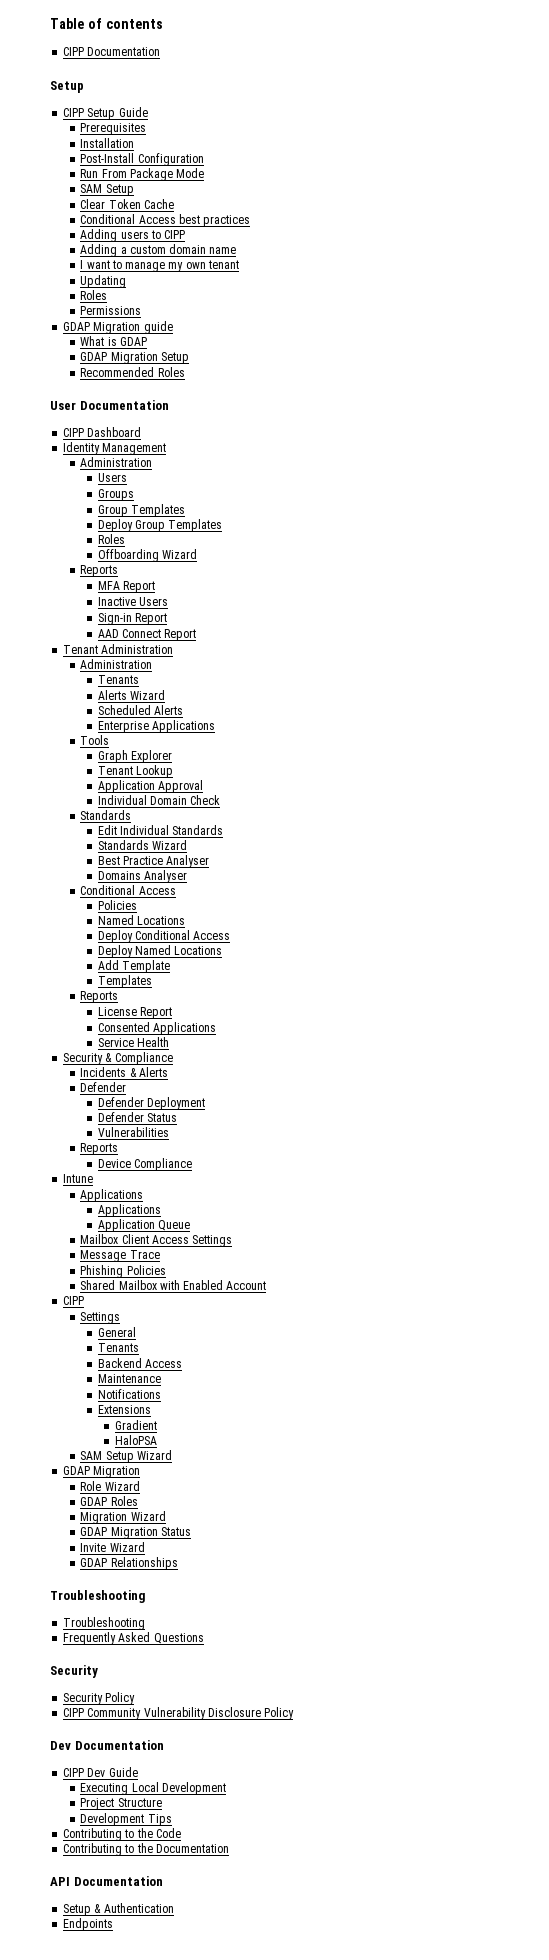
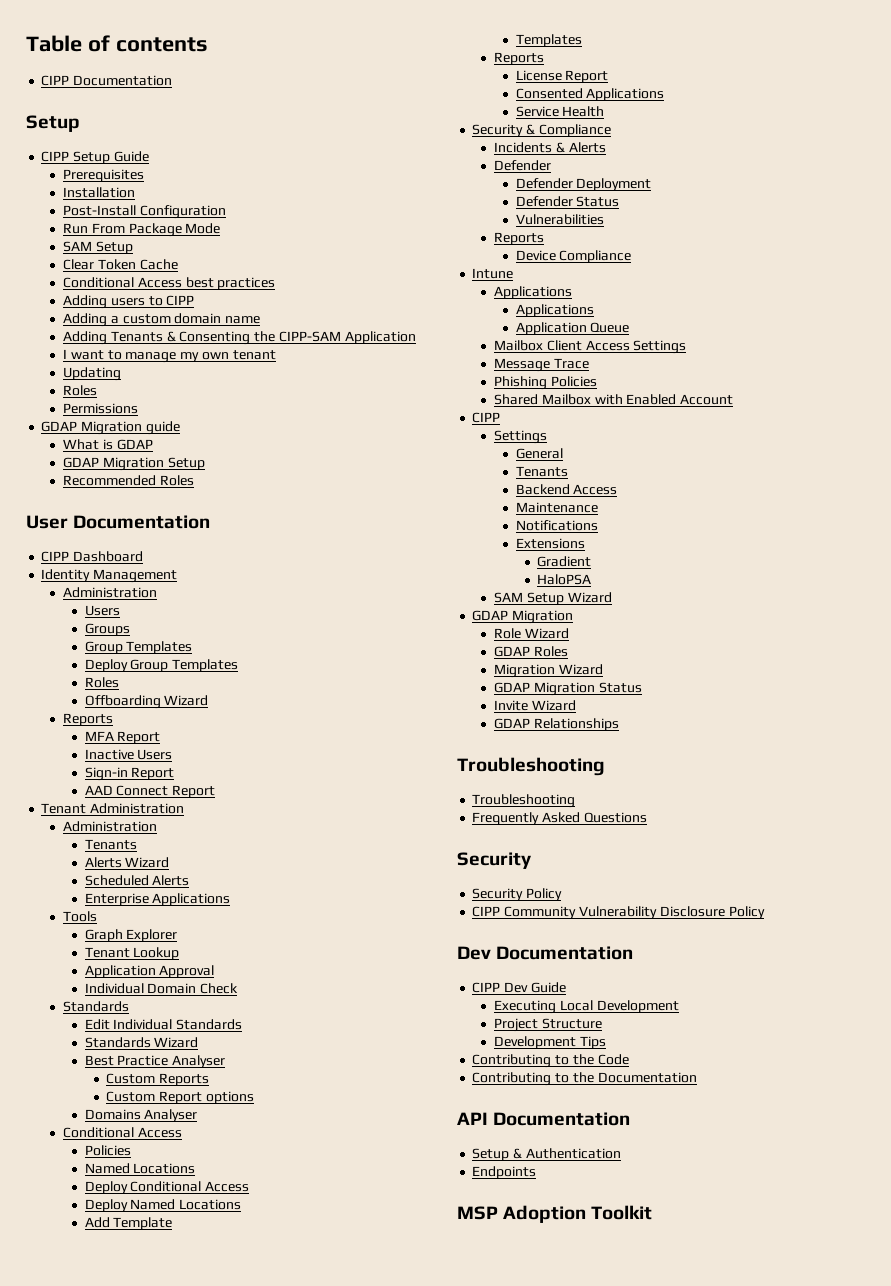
(237, 250) none -> [62,331,416,345] // Adding Tenants & Consenting the CIPP-SAM Application
(210, 861) none -> [106,1073,209,1086] [106,1091,254,1104] // Custom Reports // Custom Report options
(114, 1924) none -> [457,1205,653,1223] // MSP Adoption Toolkit

